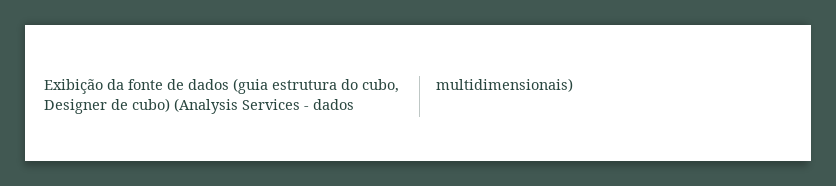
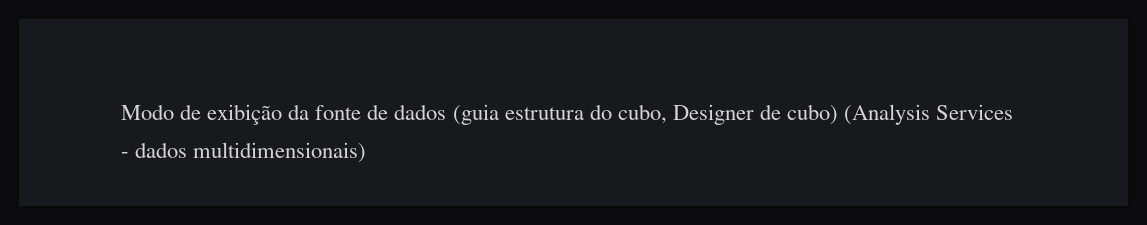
[44,79,103,94] Exibição -> [121,104,283,125] Modo de exibição

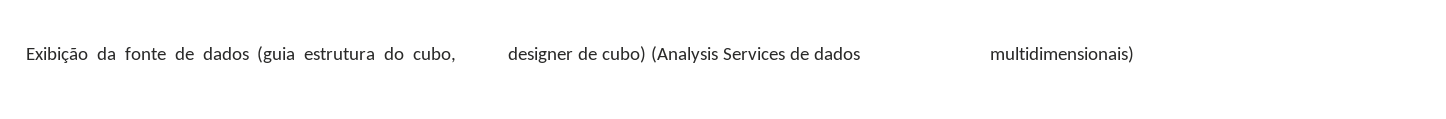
[121,104,283,125] Modo de exibição -> [26,47,88,63] Exibição
[672,104,754,125] Designer -> [508,47,573,63] designer
[121,152,129,158] - -> [789,47,809,60] de

